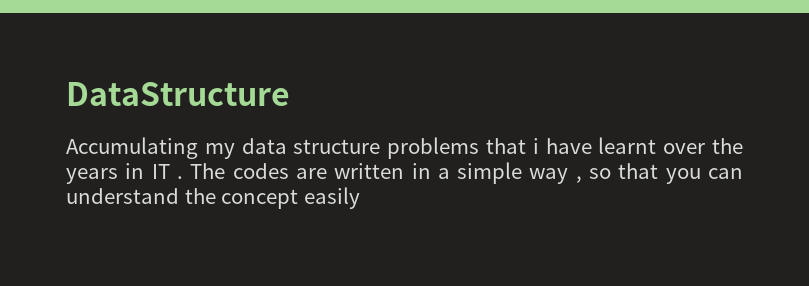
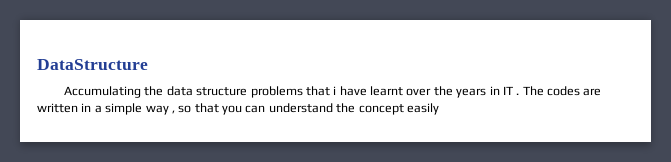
[204,143,235,159] my -> [144,86,164,96] the

